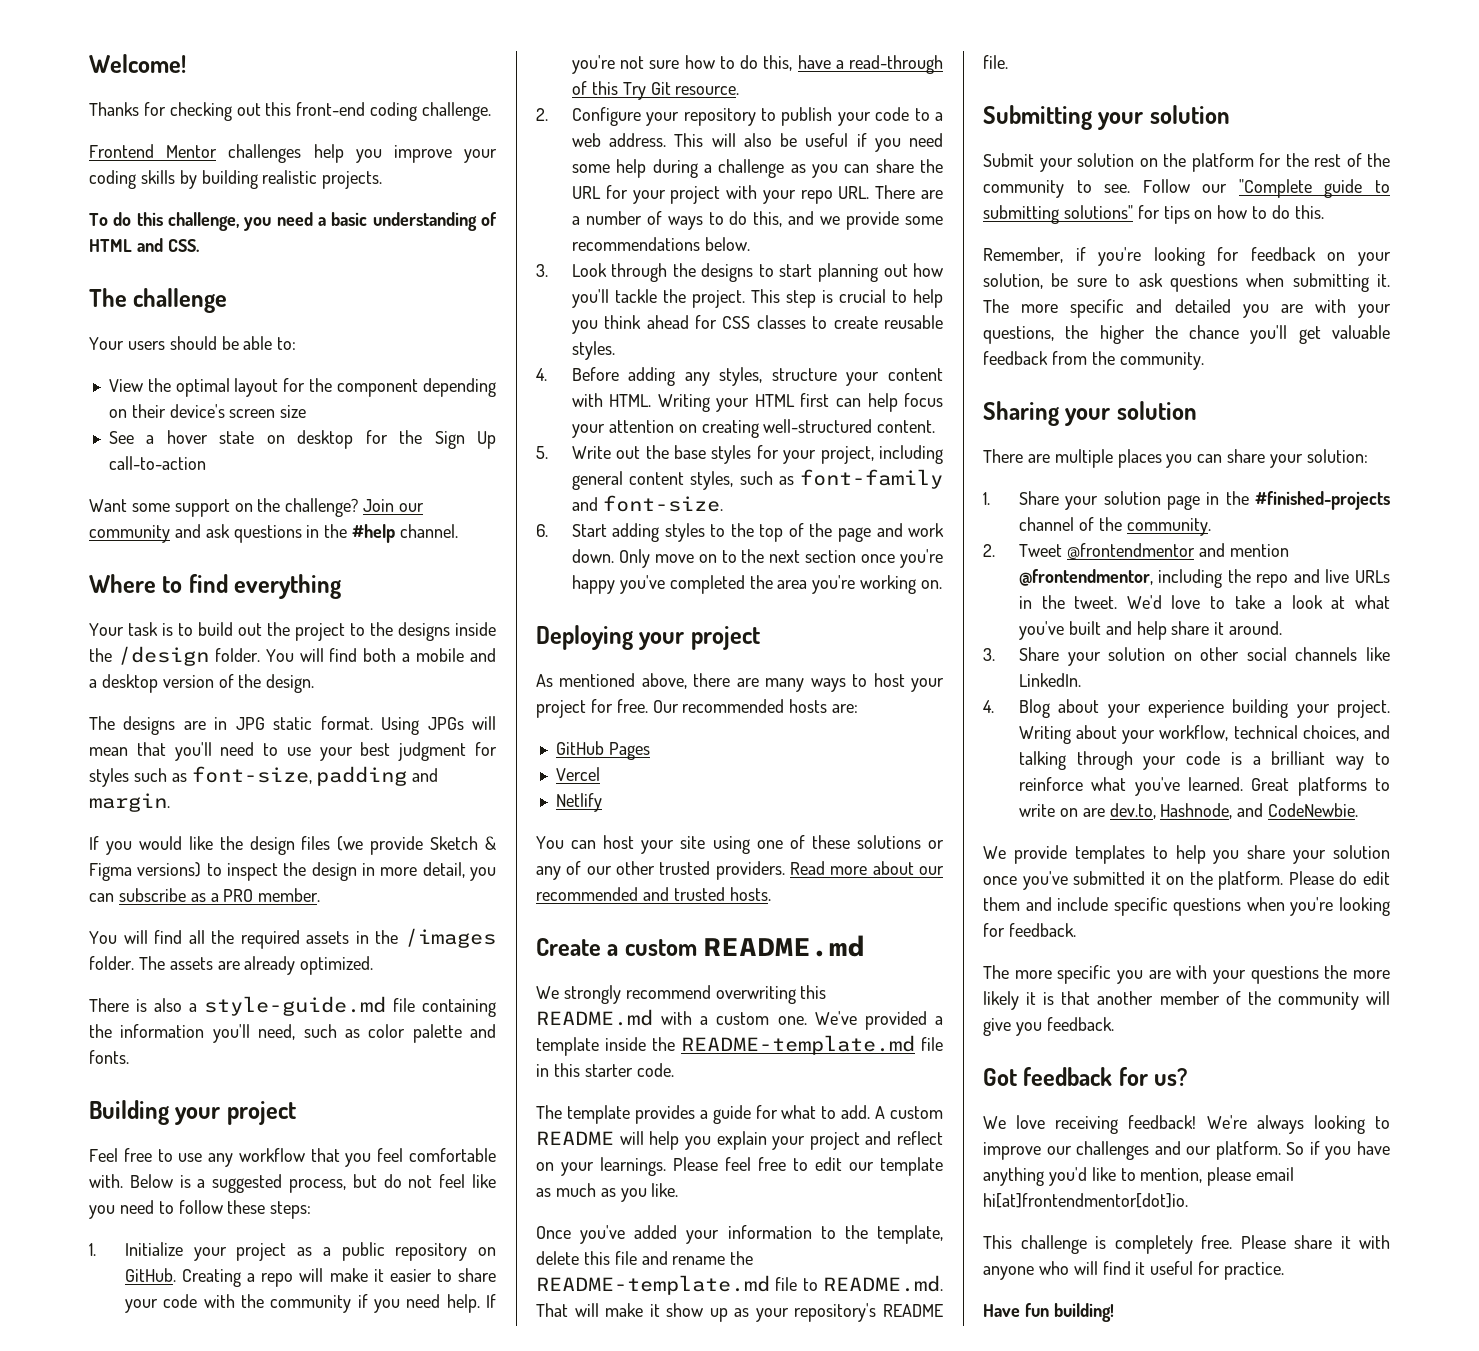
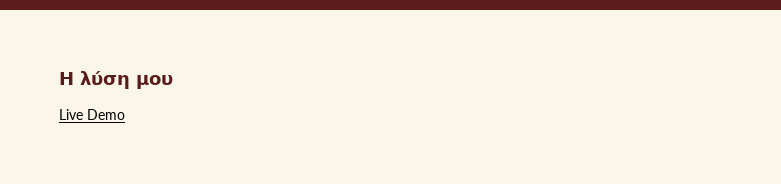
[89,54,186,73] [89,102,492,121] [89,144,498,163] [89,170,383,189] [89,212,498,231] [89,238,199,252] [89,288,228,313] [89,336,297,350] [108,378,497,397] [108,404,307,418] [108,430,496,449] [108,456,206,470] [89,498,425,517] [89,524,459,543] [89,574,342,599] [89,622,496,641] [89,646,496,666] [89,674,315,693] [89,716,497,735] [89,742,497,761] [89,766,439,787] [89,793,170,812] [89,836,496,855] [89,862,496,881] [89,888,321,902] [89,928,497,949] [89,956,374,975] [89,996,496,1017] [89,1024,496,1043] [89,1050,129,1064] [89,1100,296,1125] [89,1148,496,1167] [89,1174,497,1193] [89,1200,312,1219] [89,1242,497,1261] [124,1268,497,1287] [124,1294,497,1313] [571,55,943,74] [571,81,740,100] [536,107,944,126] [571,133,943,152] [571,159,944,178] [571,185,944,204] [571,211,943,230] [571,237,750,251] [536,263,943,282] [571,289,943,308] [571,315,943,334] [571,341,615,360] [536,367,944,386] [571,393,944,412] [571,419,936,438] [536,445,943,464] [571,469,943,490] [571,495,723,512] [536,523,944,542] [571,549,943,568] [571,575,942,594] [536,625,760,650] [536,673,945,692] [536,699,859,718] [555,741,650,760] [555,767,600,781] [555,793,602,812] [536,835,944,854] [536,861,944,880] [536,887,771,901] [536,935,866,957] [536,985,827,1004] [536,1009,943,1030] [536,1035,943,1056] [536,1063,674,1077] [536,1105,943,1124] [536,1131,943,1150] [536,1157,943,1176] [536,1183,679,1202] [536,1225,943,1244] [536,1251,754,1265] [536,1275,943,1295] [536,1303,943,1322] [983,55,1008,69] [983,105,1230,130] [983,153,1390,172] [983,179,1390,198] [983,205,1324,224] [983,247,1391,266] [983,273,1390,292] [983,299,1391,318] [983,325,1390,344] [983,351,1204,370] [983,401,1197,426] [983,449,1368,468] [983,491,1390,510] [1018,517,1211,536] [983,543,1289,559] [1018,569,1390,588] [1018,595,1390,609] [1018,621,1283,640] [983,647,1390,666] [1018,673,1081,687] [983,699,1390,718] [1018,725,1390,744] [1018,751,1390,770] [1018,777,1390,796] [1018,803,1359,819] [983,845,1390,864] [983,871,1390,890] [983,897,1390,916] [983,923,1076,937] [983,965,1390,984] [983,991,1390,1010] [983,1017,1114,1036] [983,1067,1188,1086] [983,1115,1390,1134] [983,1141,1390,1160] [983,1167,1295,1186] [983,1193,1188,1208] [983,1235,1390,1254] [983,1261,1285,1280] [983,1303,1114,1322] Welcome! // Thanks for checking out this front-end coding challenge. // Frontend Mentor challenges help you improve your coding skills by building realistic projects. // To do this challenge, you need a basic understanding of HTML and CSS. // The challenge // Your users should be able to: // View the optimal layout for the component depending on their device's screen size // See a hover state on desktop for the Sign Up call-to-action // Want some support on the challenge? Join our community and ask questions in the #help channel. // Where to find everything // Your task is to build out the project to the designs inside the /design folder. You will find both a mobile and a desktop version of the design. // The designs are in JPG static format. Using JPGs will mean that you'll need to use your best judgment for styles such as font-size, padding and margin. // If you would like the design files (we provide Sketch & Figma versions) to inspect the design in more detail, you can subscribe as a PRO member. // You will find all the required assets in the /images folder. The assets are already optimized. // There is also a style-guide.md file containing the information you'll need, such as color palette and fonts. // Building your project // Feel free to use any workflow that you feel comfortable with. Below is a suggested process, but do not feel like you need to follow these steps: // 1. Initialize your project as a public repository on GitHub. Creating a repo will make it easier to share your code with the community if you need help. If you're not sure how to do this, have a read-through of this Try Git resource. // 2. Configure your repository to publish your code to a web address. This will also be useful if you need some help during a challenge as you can share the URL for your project with your repo URL. There are a number of ways to do this, and we provide some recommendations below. // 3. Look through the designs to start planning out how you'll tackle the project. This step is crucial to help you think ahead for CSS classes to create reusable styles. // 4. Before adding any styles, structure your content with HTML. Writing your HTML first can help focus your attention on creating well-structured content. // 5. Write out the base styles for your project, including general content styles, such as font-family and font-size. // 6. Start adding styles to the top of the page and work down. Only move on to the next section once you're happy you've completed the area you're working on. // Deploying your project // As mentioned above, there are many ways to host your project for free. Our recommended hosts are: // GitHub Pages // Vercel // Netlify // You can host your site using one of these solutions or any of our other trusted providers. Read more about our recommended and trusted hosts. // Create a custom README.md // We strongly recommend overwriting this README.md with a custom one. We've provided a template inside the README-template.md file in this starter code. // The template provides a guide for what to add. A custom README will help you explain your project and reflect on your learnings. Please feel free to edit our template as much as you like. // Once you've added your information to the template, delete this file and rename the README-template.md file to README.md. That will make it show up as your repository's README file. // Submitting your solution // Submit your solution on the platform for the rest of the community to see. Follow our "Complete guide to submitting solutions" for tips on how to do this. // Remember, if you're looking for feedback on your solution, be sure to ask questions when submitting it. The more specific and detailed you are with your questions, the higher the chance you'll get valuable feedback from the community. // Sharing your solution // There are multiple places you can share your solution: // 1. Share your solution page in the #finished-projects channel of the community. // 2. Tweet @frontendmentor and mention @frontendmentor, including the repo and live URLs in the tweet. We'd love to take a look at what you've built and help share it around. // 3. Share your solution on other social channels like LinkedIn. // 4. Blog about your experience building your project. Writing about your workflow, technical choices, and talking through your code is a brilliant way to reinforce what you've learned. Great platforms to write on are dev.to, Hashnode, and CodeNewbie. // We provide templates to help you share your solution once you've submitted it on the platform. Please do edit them and include specific questions when you're looking for feedback. // The more specific you are with your questions the more likely it is that another member of the community will give you feedback. // Got feedback for us? // We love receiving feedback! We're always looking to improve our challenges and our platform. So if you have anything you'd like to mention, please email hi[at]frontendmentor[dot]io. // This challenge is completely free. Please share it with anyone who will find it useful for practice. // Have fun building! -> [59,71,173,89] [59,109,125,120] Η λύση μου // Live Demo

